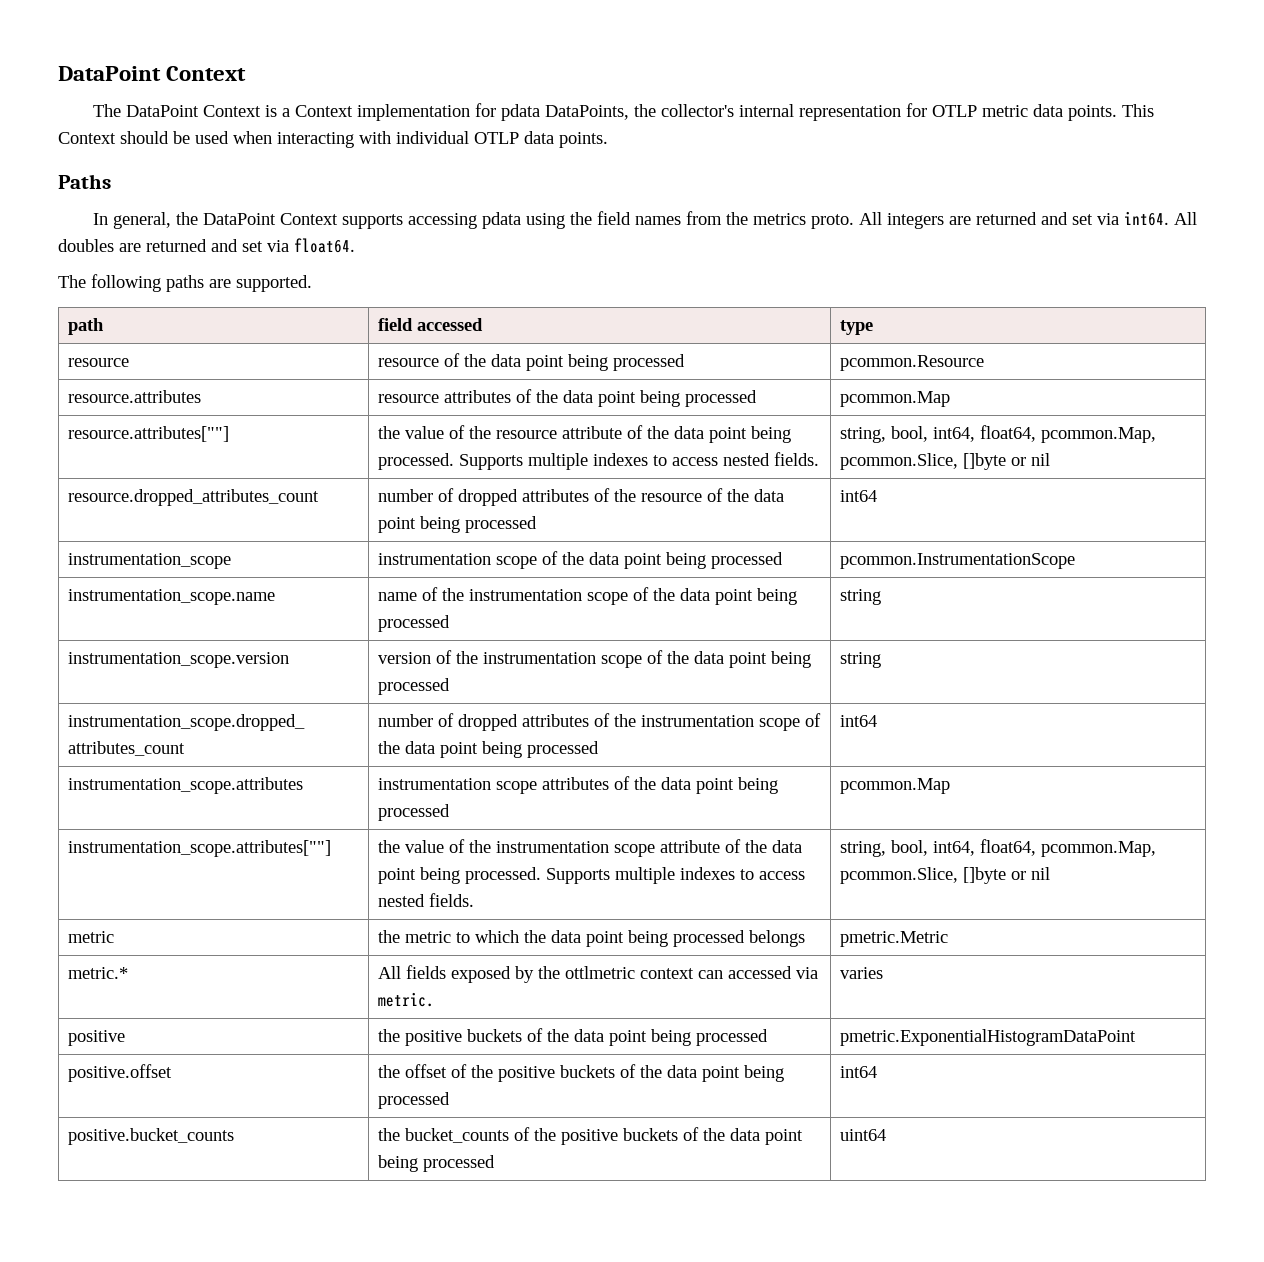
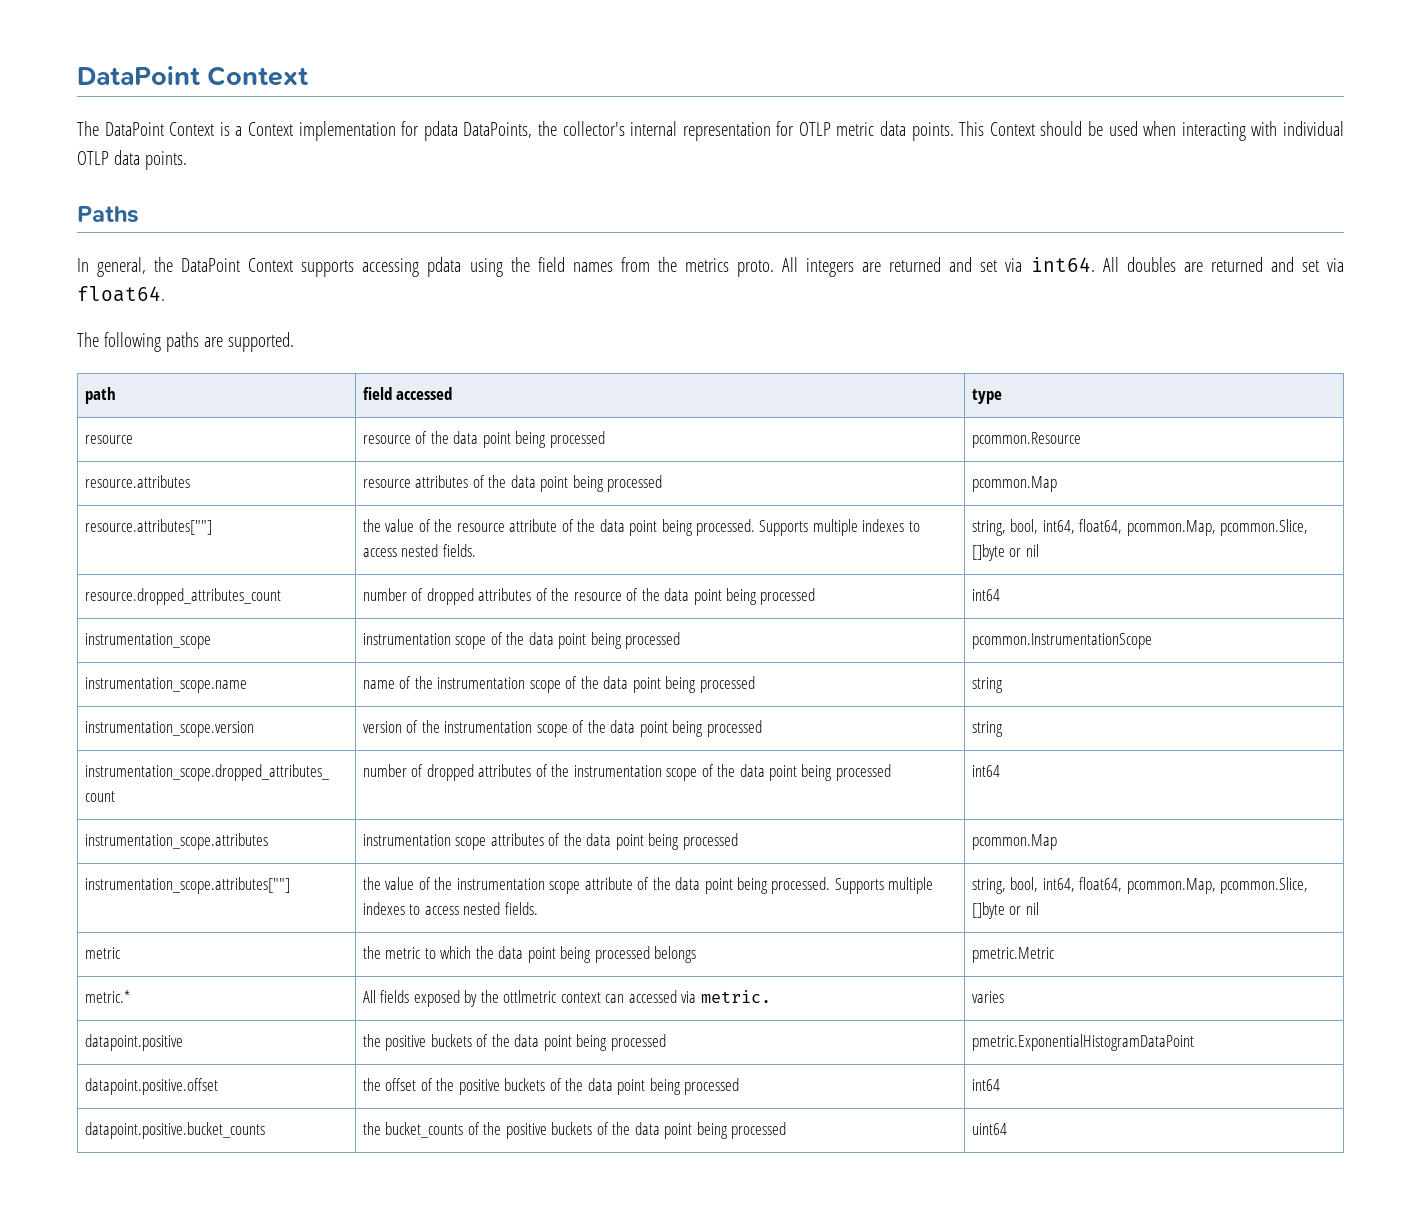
[67,1030,125,1046] positive -> [85,1034,184,1051] datapoint.positive
[67,1064,172,1082] positive.offset -> [85,1078,219,1095] datapoint.positive.offset
[67,1128,234,1145] positive.bucket_counts -> [85,1122,266,1139] datapoint.positive.bucket_counts

